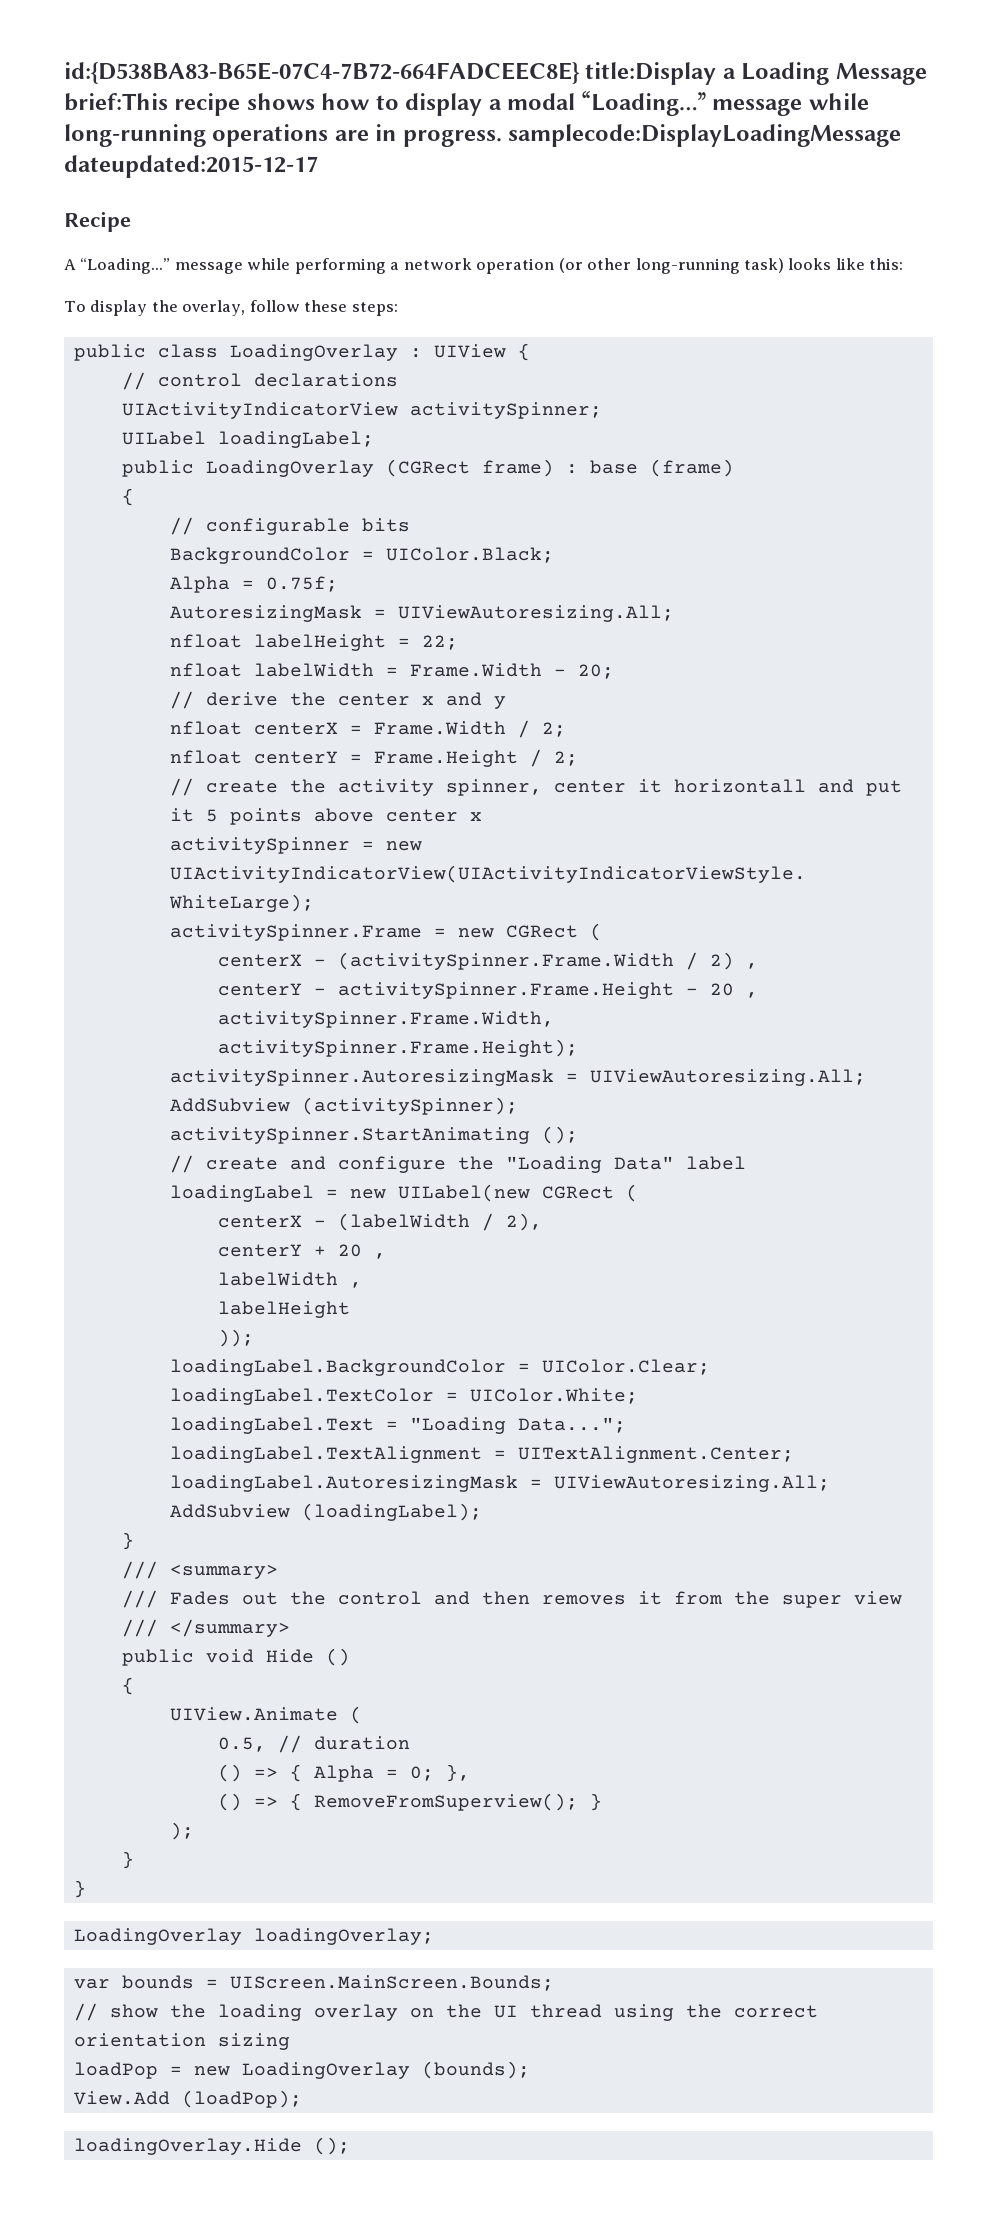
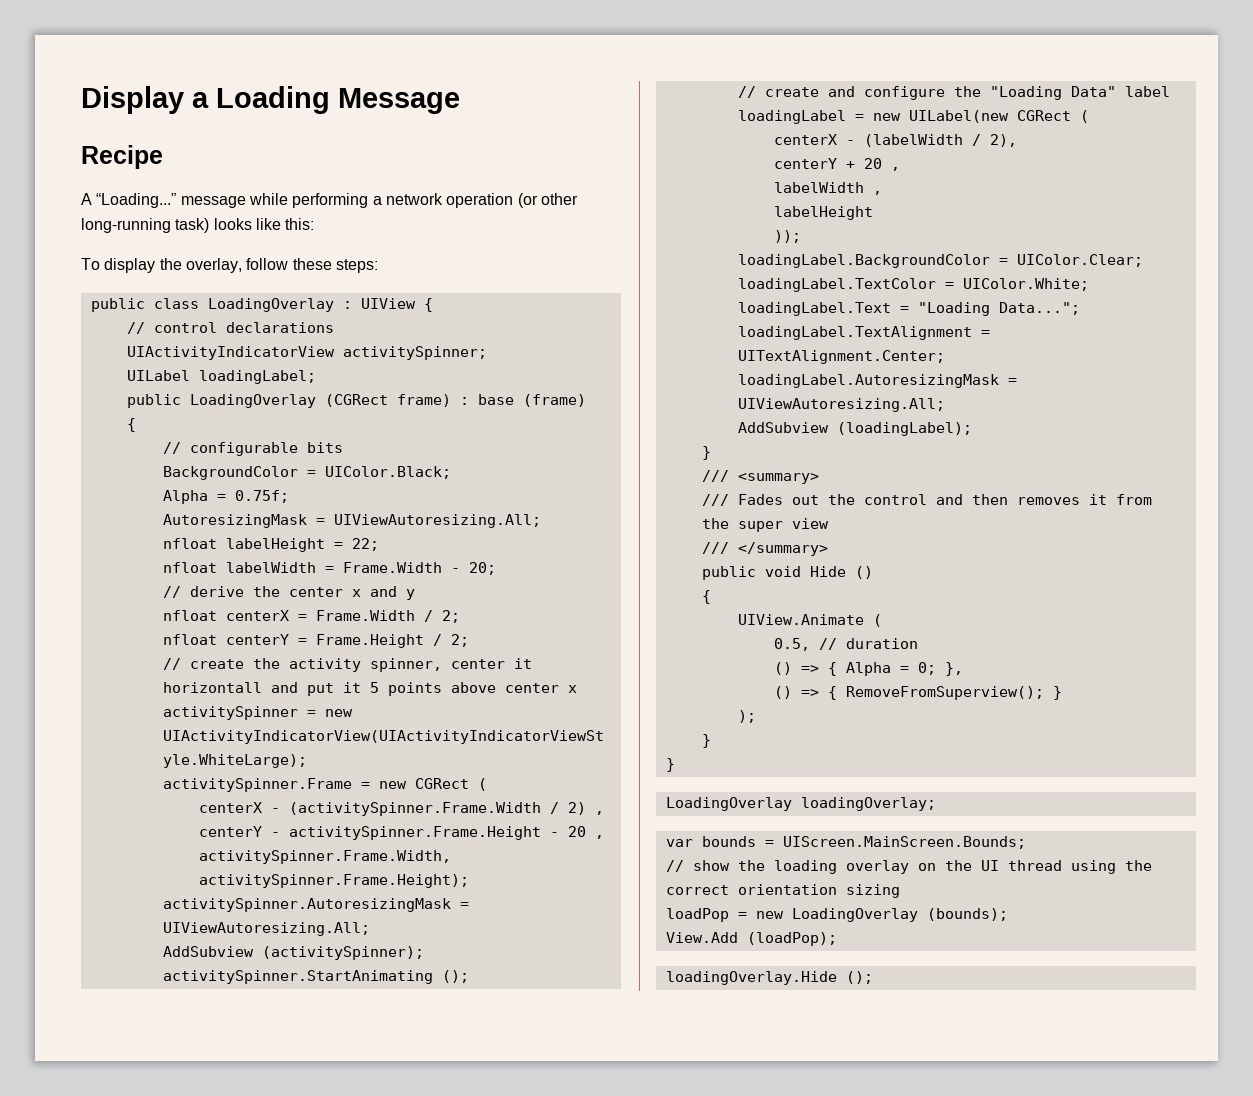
[64,62,717,85] id:{D538BA83-B65E-07C4-7B72-664FADCEEC8E} title:Display -> [81,86,184,114] Display
[64,91,869,116] [64,124,902,147] [64,155,318,178] brief:This recipe shows how to display a modal “Loading…” message while long-running operations are in progress. samplecode:DisplayLoadingMessage dateupdated:2015-12-17 -> (460, 101) none

